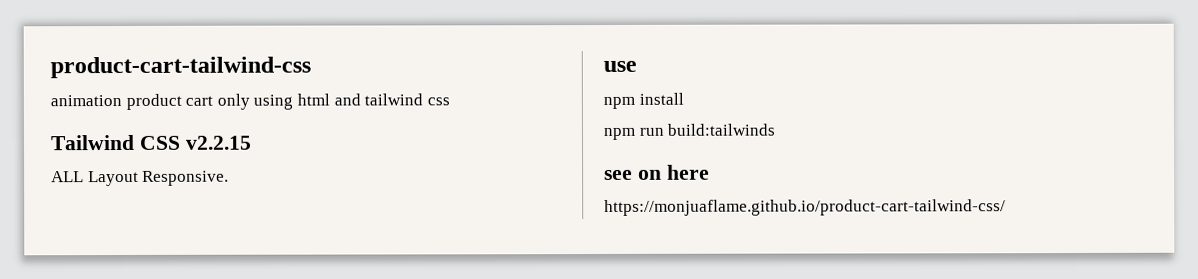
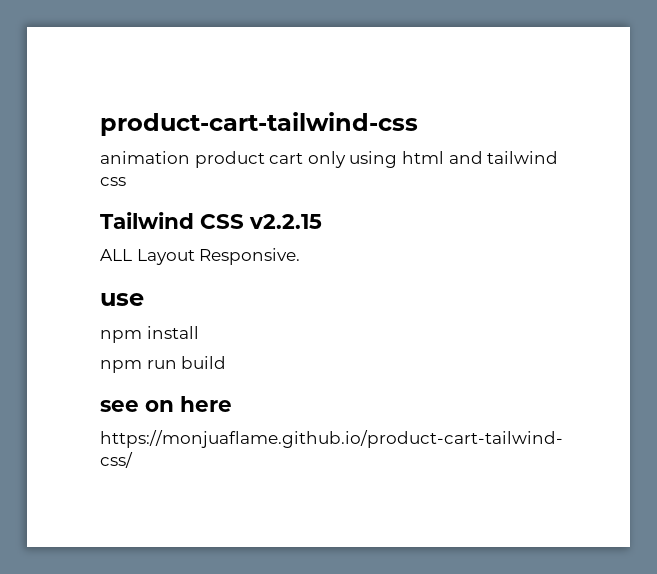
[667,123,776,136] build:tailwinds -> [181,356,227,369] build

